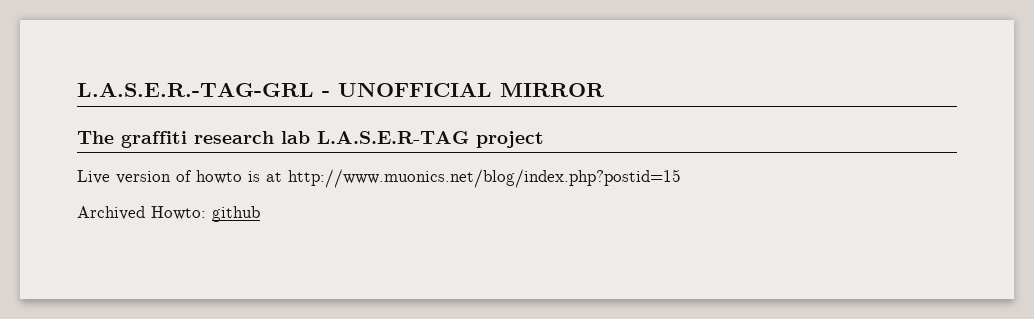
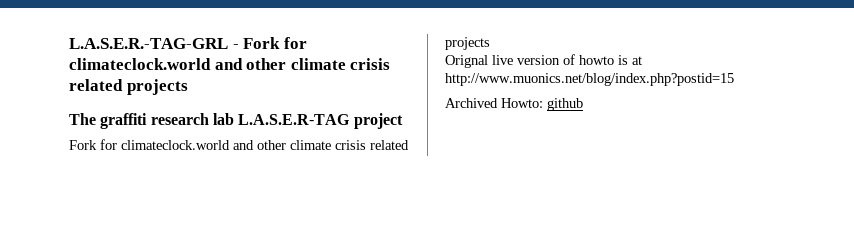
[338,82,605,97] UNOFFICIAL MIRROR -> [243,37,307,49] [69,58,391,70] [69,79,188,95] Fork for climateclock.world and other climate crisis related projects
[77,170,110,184] Live -> [69,139,409,150] [445,37,490,50] [445,55,513,68] Fork for climateclock.world and other climate crisis related projects // Orignal live

